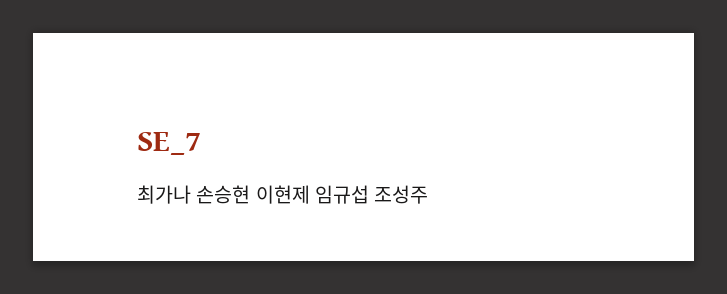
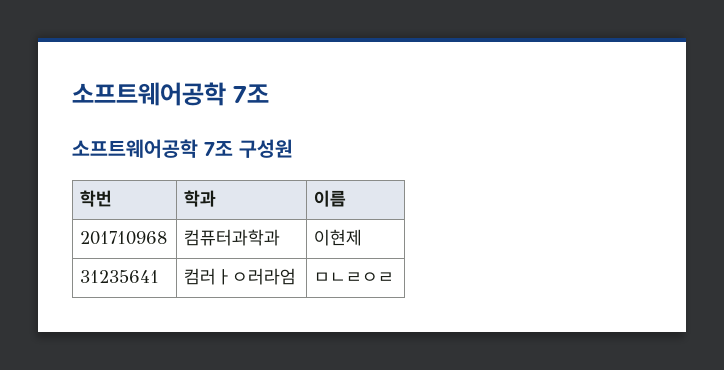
[137,132,201,155] [137,185,429,204] SE_7 // 최가나 손승현 이현제 임규섭 조성주 -> [72,82,269,106] [72,139,293,158] [80,190,113,207] [184,190,217,207] [314,190,347,207] [80,231,168,245] [184,229,281,246] [314,229,363,246] [80,270,160,283] [184,268,297,285] [314,272,395,283] 소프트웨어공학 7조 // 소프트웨어공학 7조 구성원 // 학번 | 학과 | 이름 // 201710968 | 컴퓨터과학과 | 이현제 // 31235641 | 컴러ㅏㅇ러라엄 | ㅁㄴㄹㅇㄹ

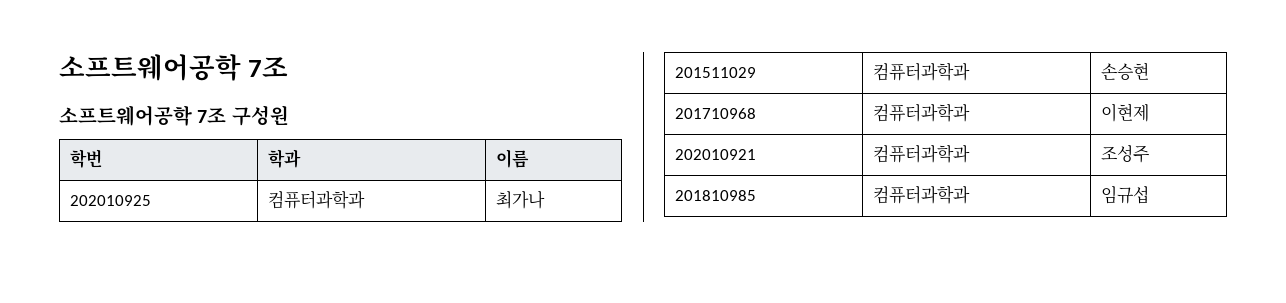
[80,231,168,245] [184,229,281,246] [314,229,363,246] [80,270,160,283] [184,268,297,285] [314,272,395,283] 201710968 | 컴퓨터과학과 | 이현제 // 31235641 | 컴러ㅏㅇ러라엄 | ㅁㄴㄹㅇㄹ -> [70,195,152,206] [268,190,366,209] [496,190,546,209] [675,67,757,78] [873,62,971,81] [1101,62,1150,80] [675,108,757,119] [873,103,971,122] [1101,103,1150,122] [675,149,757,160] [873,144,971,163] [1101,145,1151,163] [675,190,757,201] [873,185,971,204] [1101,186,1150,204] 202010925 | 컴퓨터과학과 | 최가나 // 201511029 | 컴퓨터과학과 | 손승현 // 201710968 | 컴퓨터과학과 | 이현제 // 202010921 | 컴퓨터과학과 | 조성주 // 201810985 | 컴퓨터과학과 | 임규섭

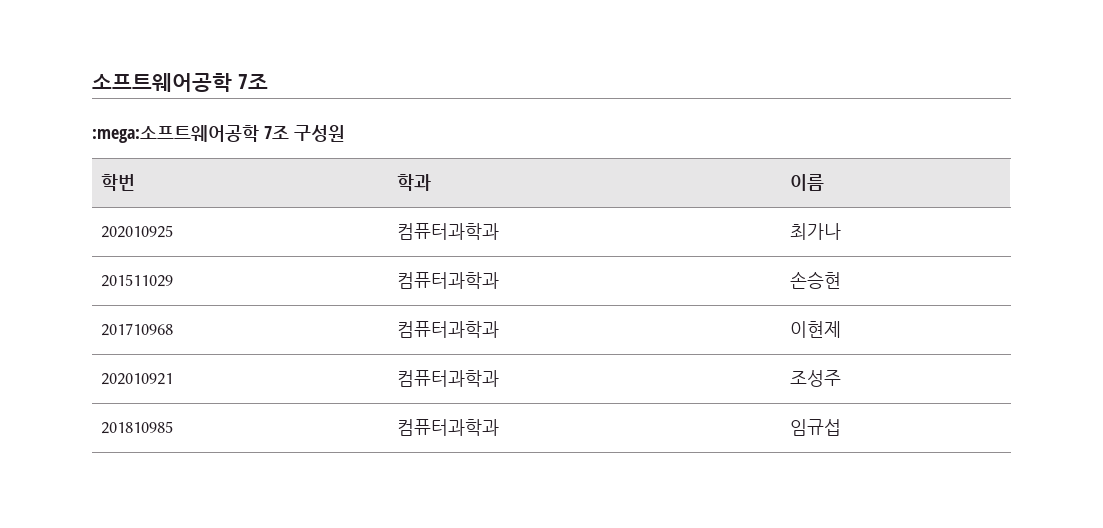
[59,105,192,126] 소프트웨어공학 -> [92,125,259,143] :mega:소프트웨어공학

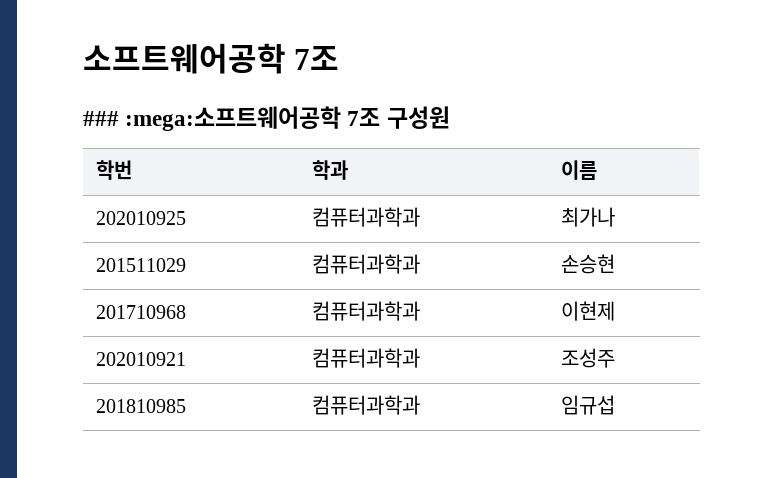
(268, 81) none -> [83,111,119,126] ###

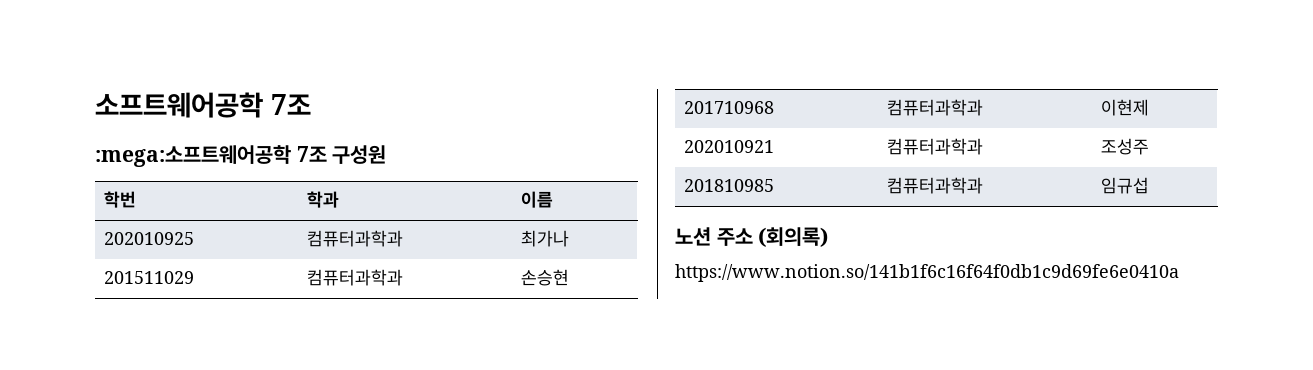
[83,111,119,126] ### -> (311, 104) none
(616, 405) none -> [675,227,829,247] [675,264,1179,282] // 노션 주소 (회의록) // https://www.notion.so/141b1f6c16f64f0db1c9d69fe6e0410a

